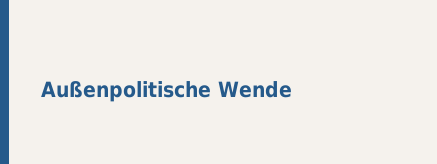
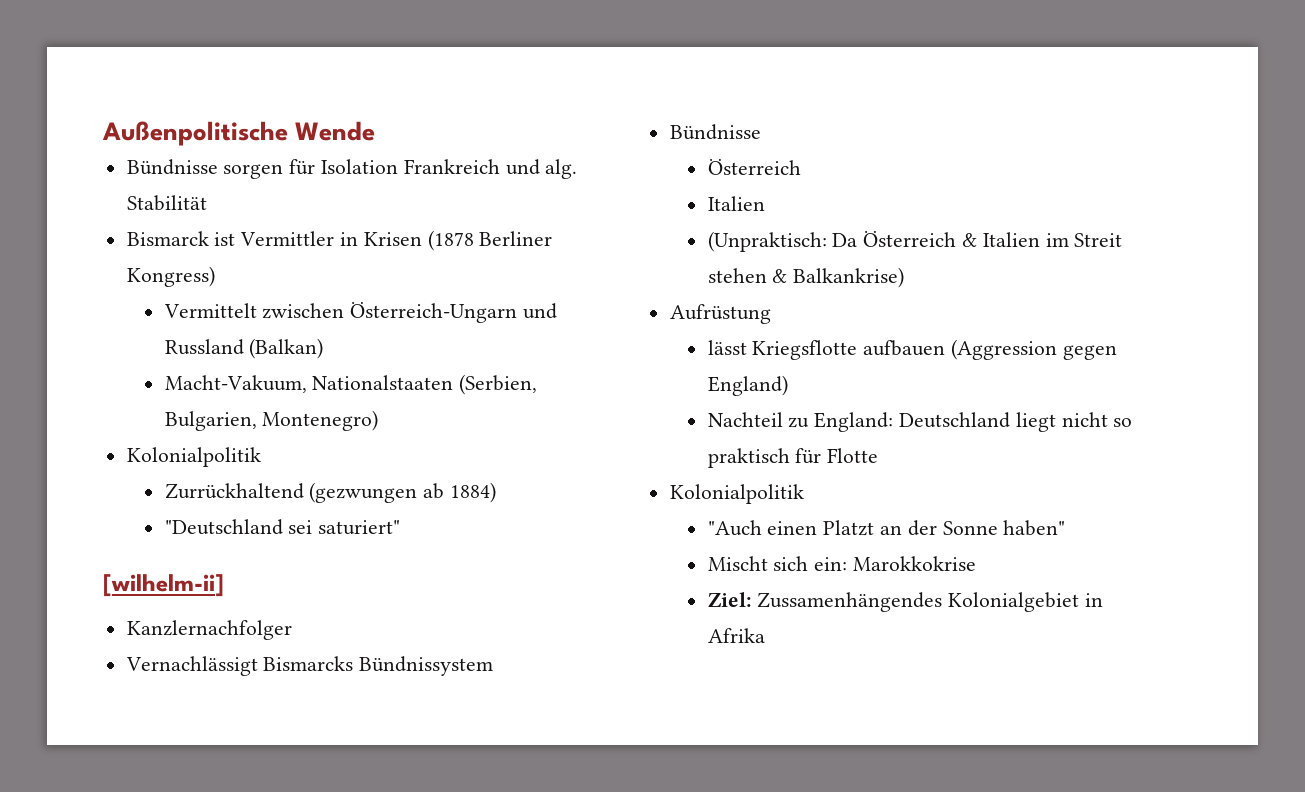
(292, 89) none -> [126,159,578,179] [126,195,207,211] [126,230,553,251] [126,266,215,287] [163,301,557,323] [164,338,324,359] [164,374,538,395] [164,410,379,431] [126,447,261,467] [164,482,496,503] [164,519,401,535] [103,574,224,597] [126,620,292,640] [125,656,494,676] [669,124,761,140] [707,158,801,175] [707,196,765,211] [707,230,1123,252] [707,267,905,288] [669,304,771,324] [707,339,1117,360] [707,375,788,396] [707,412,1133,432] [707,448,879,468] [669,484,804,504] [707,520,1066,536] [707,556,976,571] [707,592,1103,612] [707,628,765,643] // Bündnisse sorgen für Isolation Frankreich und alg. Stabilität // Bismarck ist Vermittler in Krisen (1878 Berliner Kongress) // Vermittelt zwischen Österreich-Ungarn und Russland (Balkan) // Macht-Vakuum, Nationalstaaten (Serbien, Bulgarien, Montenegro) // Kolonialpolitik // Zurrückhaltend (gezwungen ab 1884) // "Deutschland sei saturiert" // [wilhelm-ii] // Kanzlernachfolger // Vernachlässigt Bismarcks Bündnissystem // Bündnisse // Österreich // Italien // (Unpraktisch: Da Österreich & Italien im Streit stehen & Balkankrise) // Aufrüstung // lässt Kriegsflotte aufbauen (Aggression gegen England) // Nachteil zu England: Deutschland liegt nicht so praktisch für Flotte // Kolonialpolitik // "Auch einen Platzt an der Sonne haben" // Mischt sich ein: Marokkokrise // Ziel: Zussamenhängendes Kolonialgebiet in Afrika

